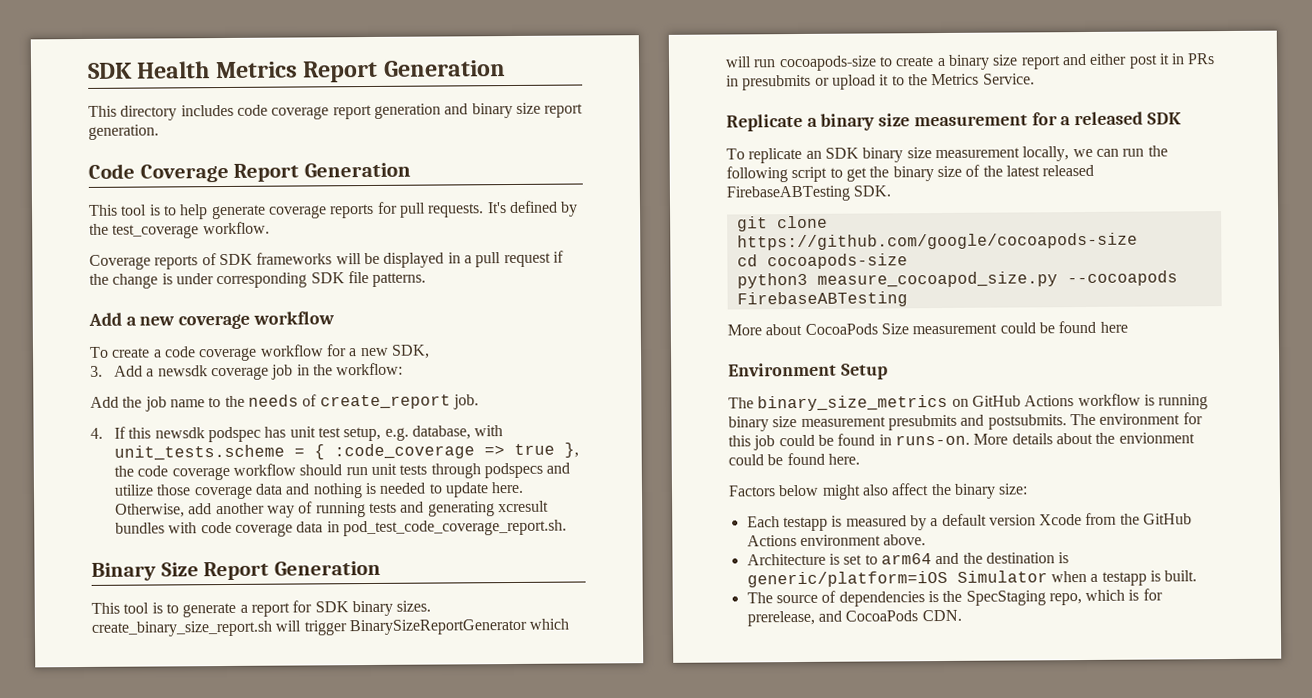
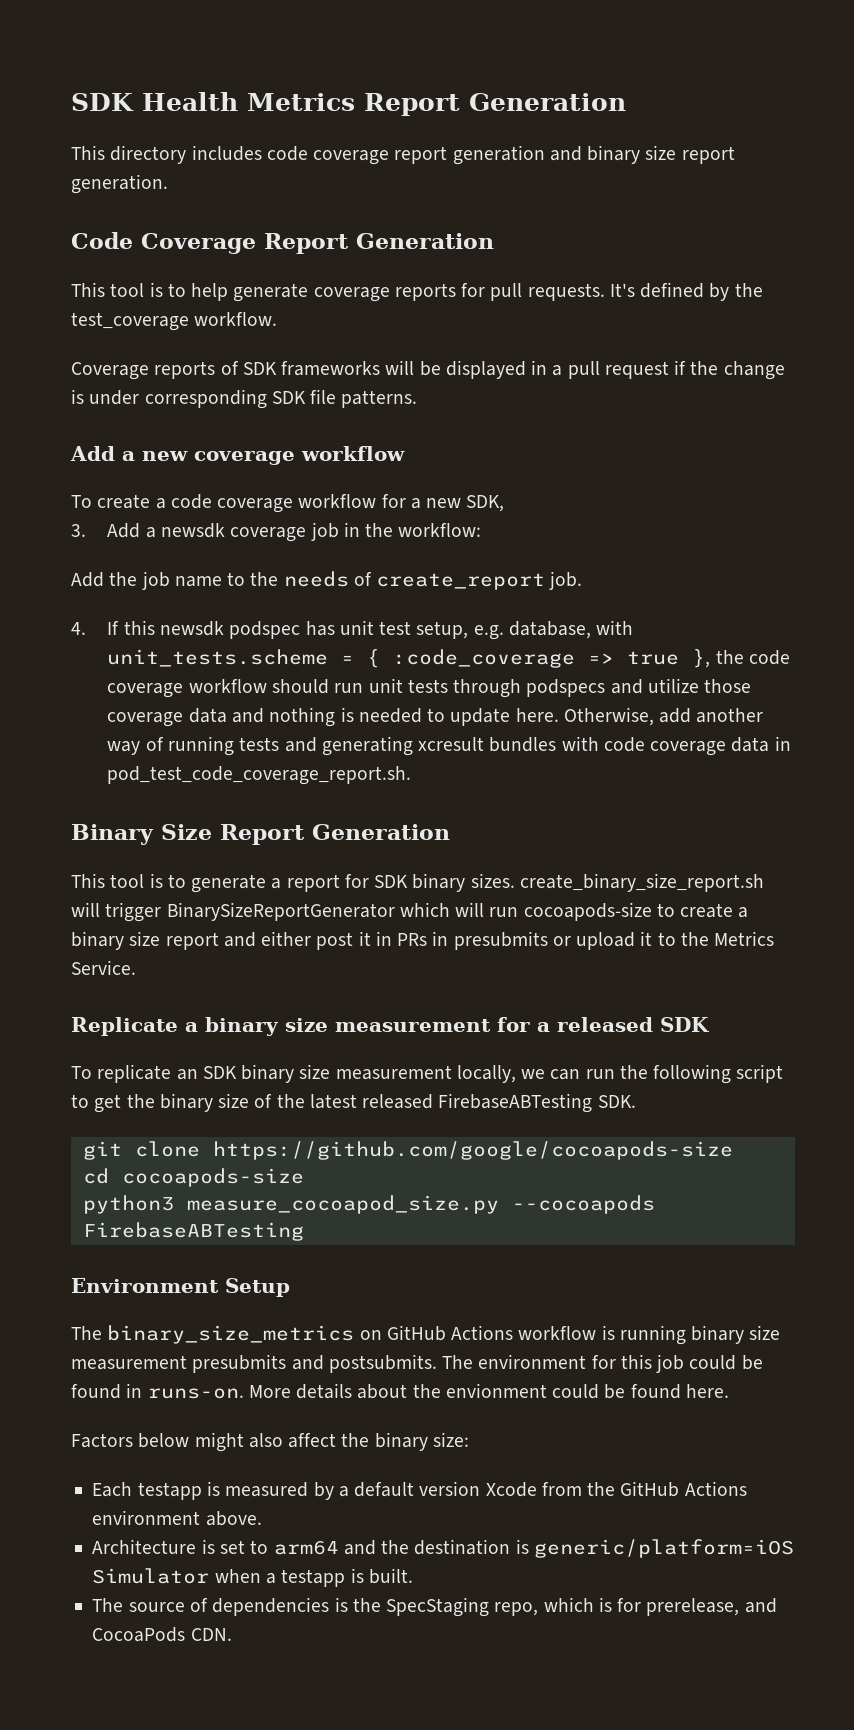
[727,320,1128,336] // More about CocoaPods Size measurement could be found here -> (304, 1231) none

